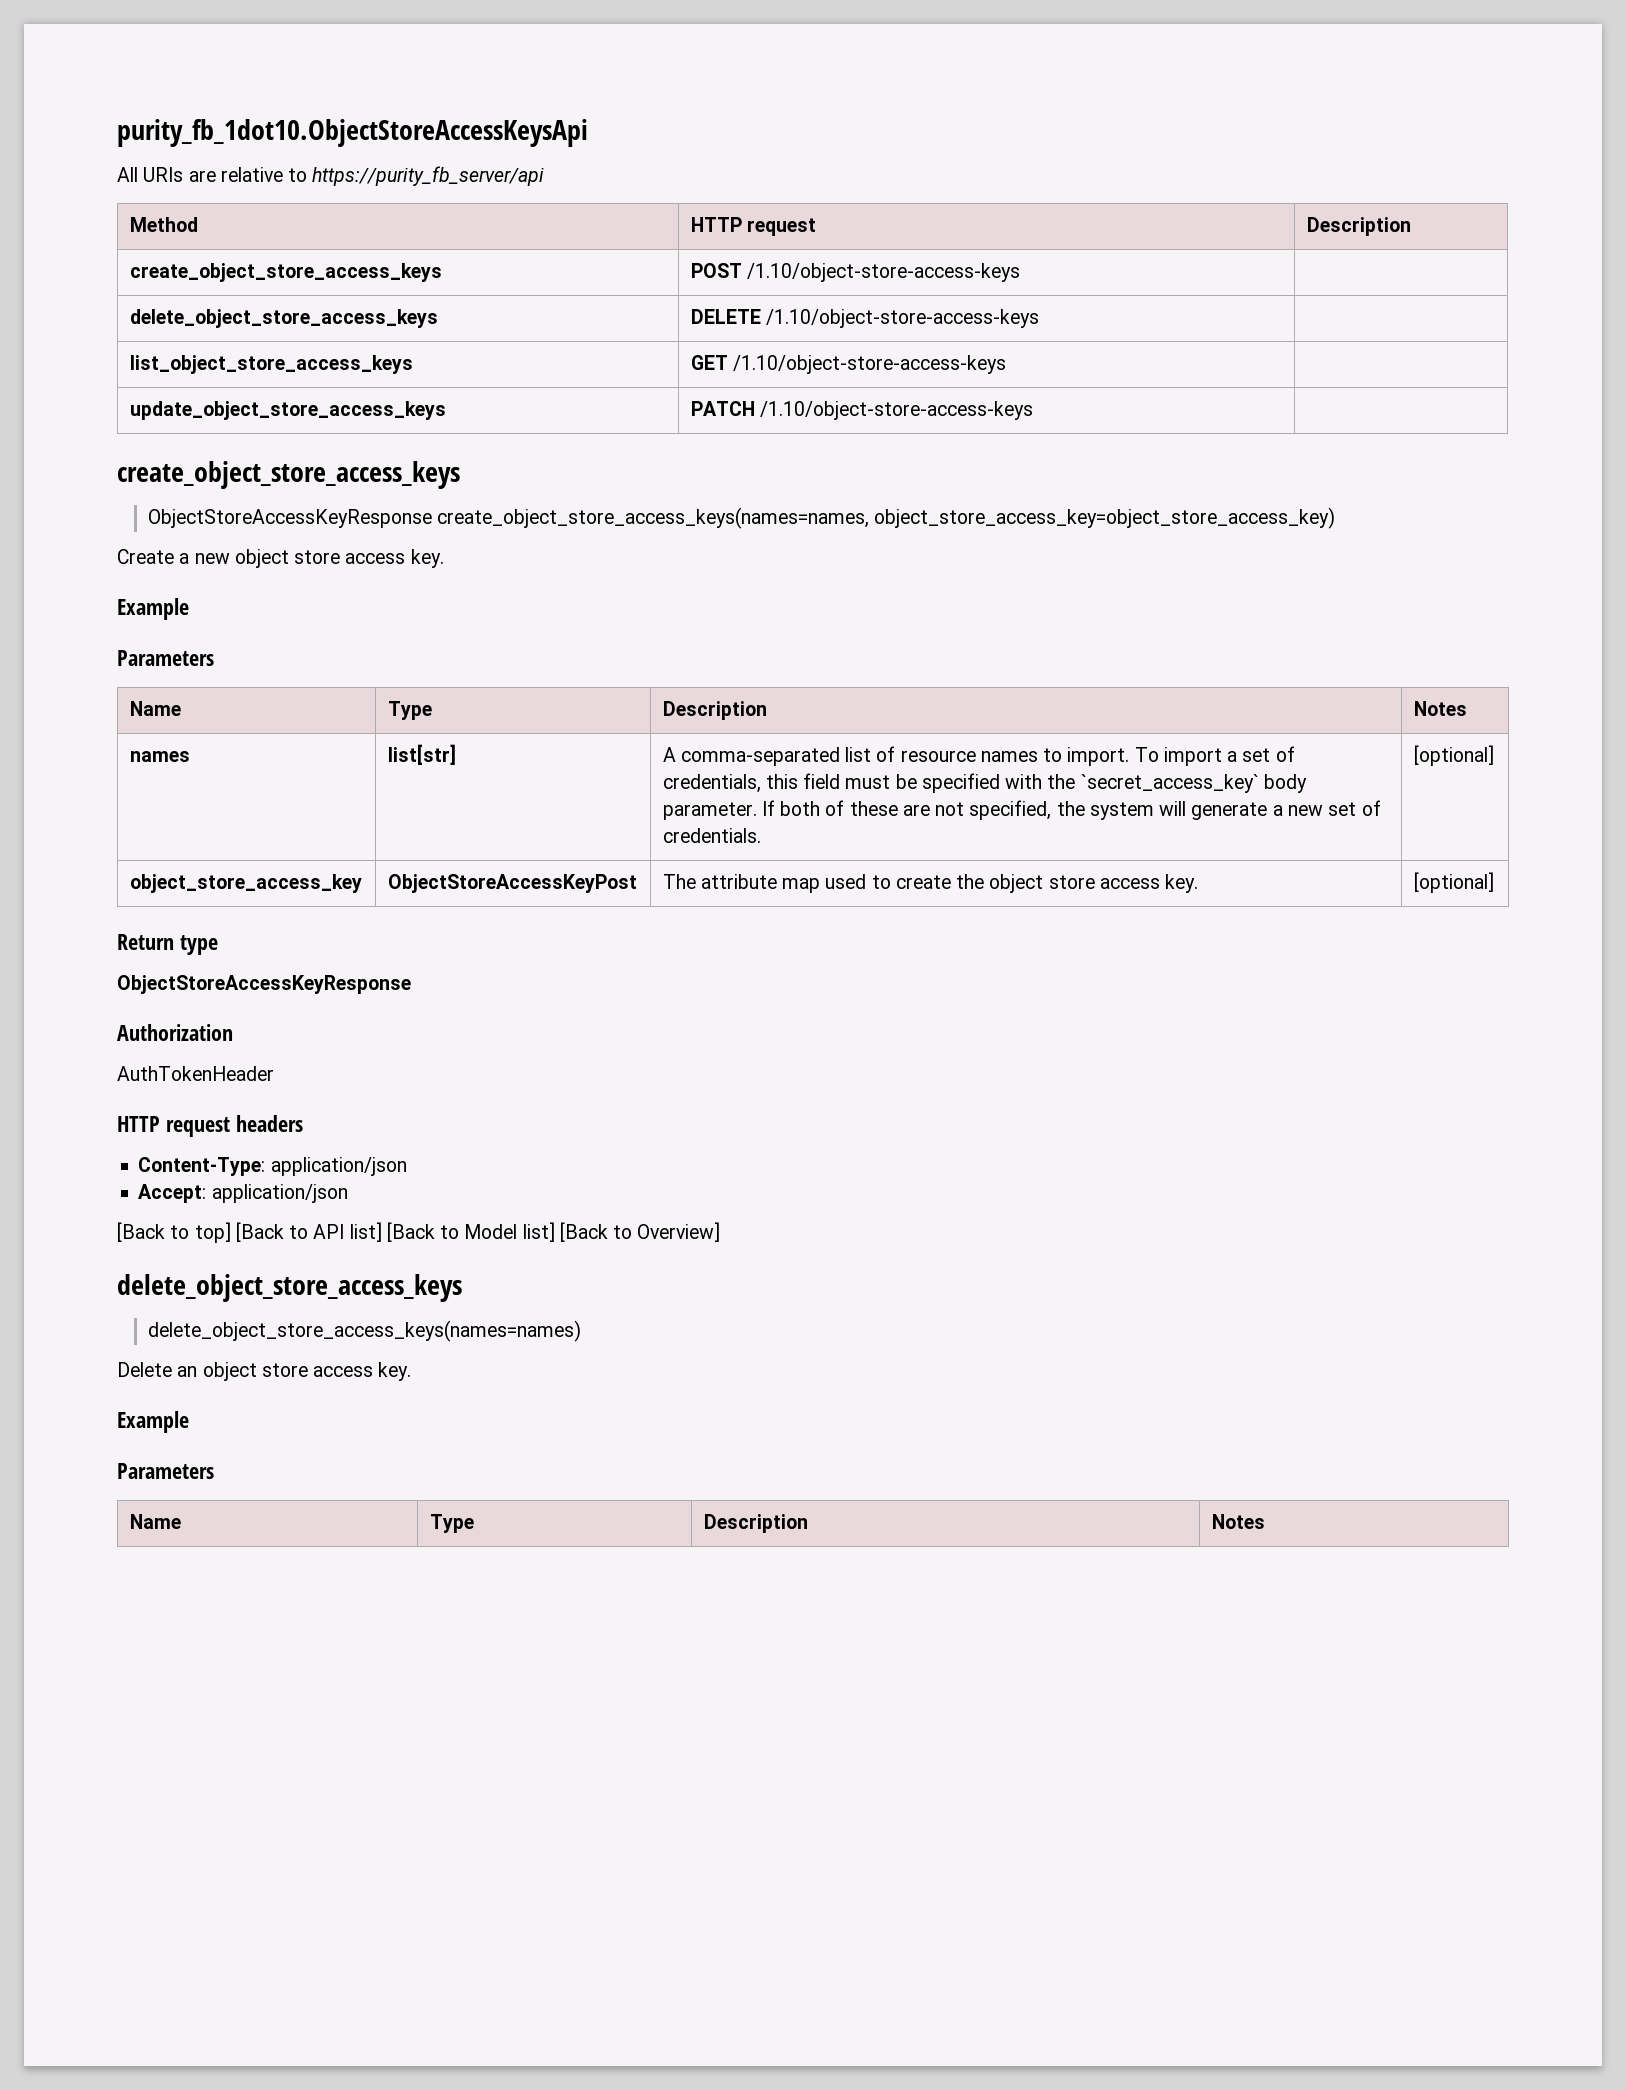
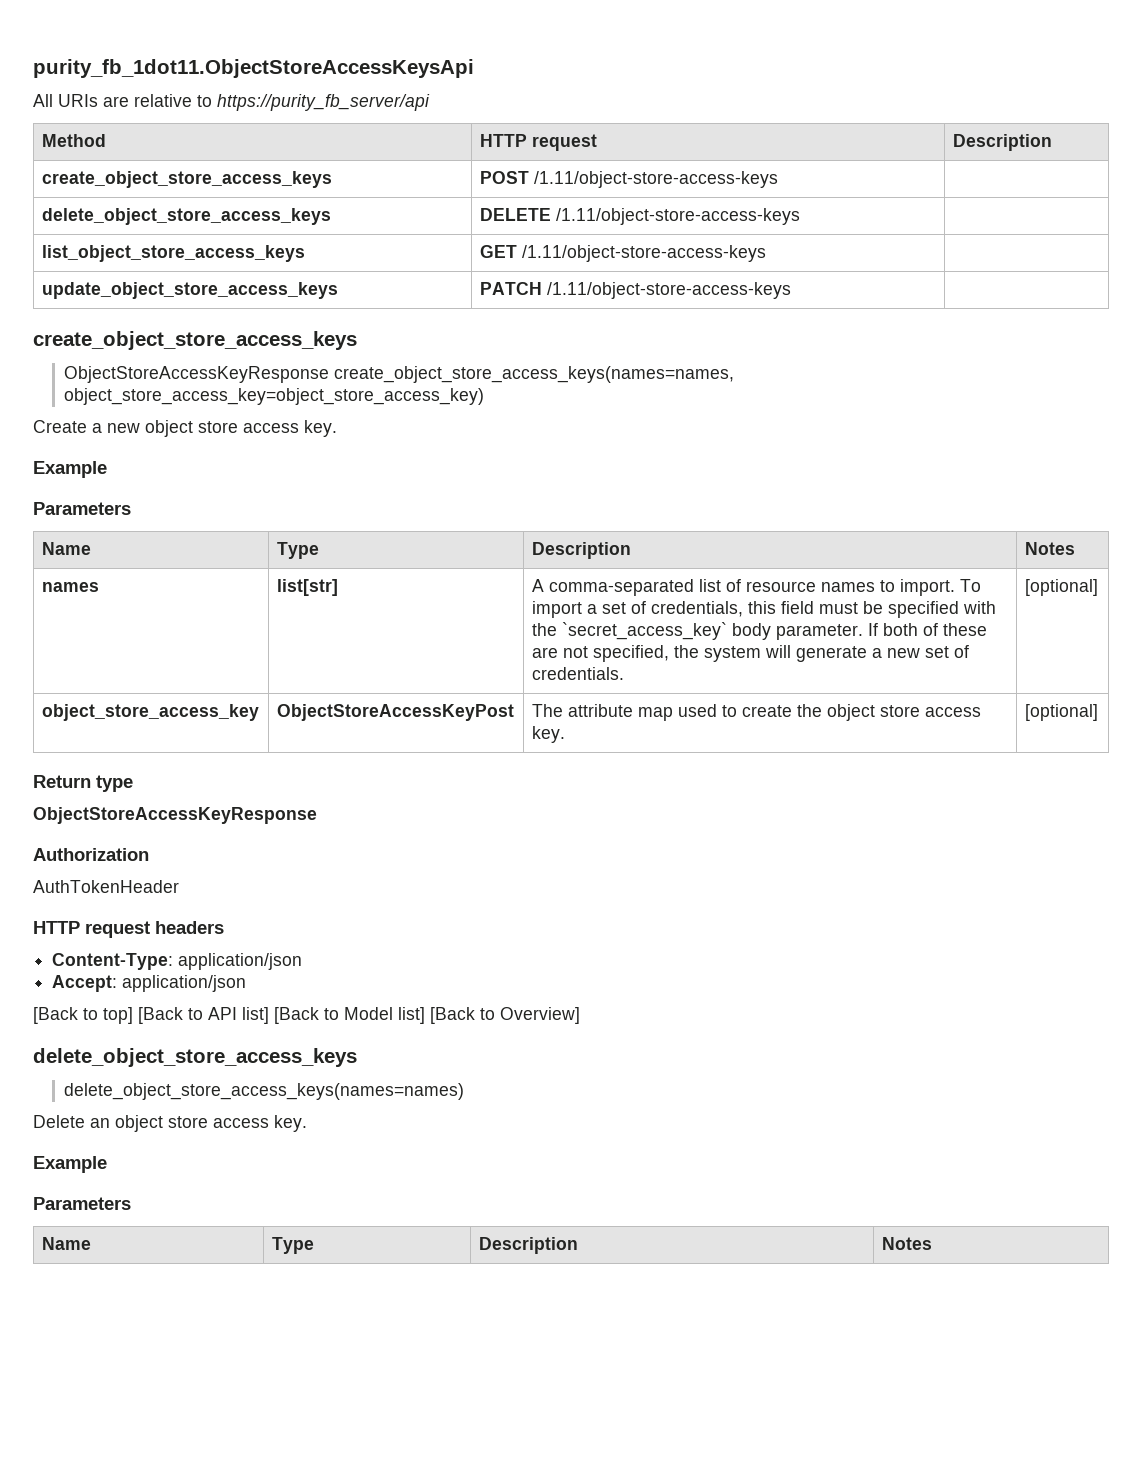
[117,119,588,147] purity_fb_1dot10.ObjectStoreAccessKeysApi -> [33,59,474,78] purity_fb_1dot11.ObjectStoreAccessKeysApi
[746,263,1020,282] /1.10/object-store-access-keys -> [533,171,778,188] /1.11/object-store-access-keys
[765,309,1039,328] /1.10/object-store-access-keys -> [555,208,800,225] /1.11/object-store-access-keys
[732,355,1006,374] /1.10/object-store-access-keys -> [521,245,766,262] /1.11/object-store-access-keys
[759,401,1033,420] /1.10/object-store-access-keys -> [546,282,791,299] /1.11/object-store-access-keys

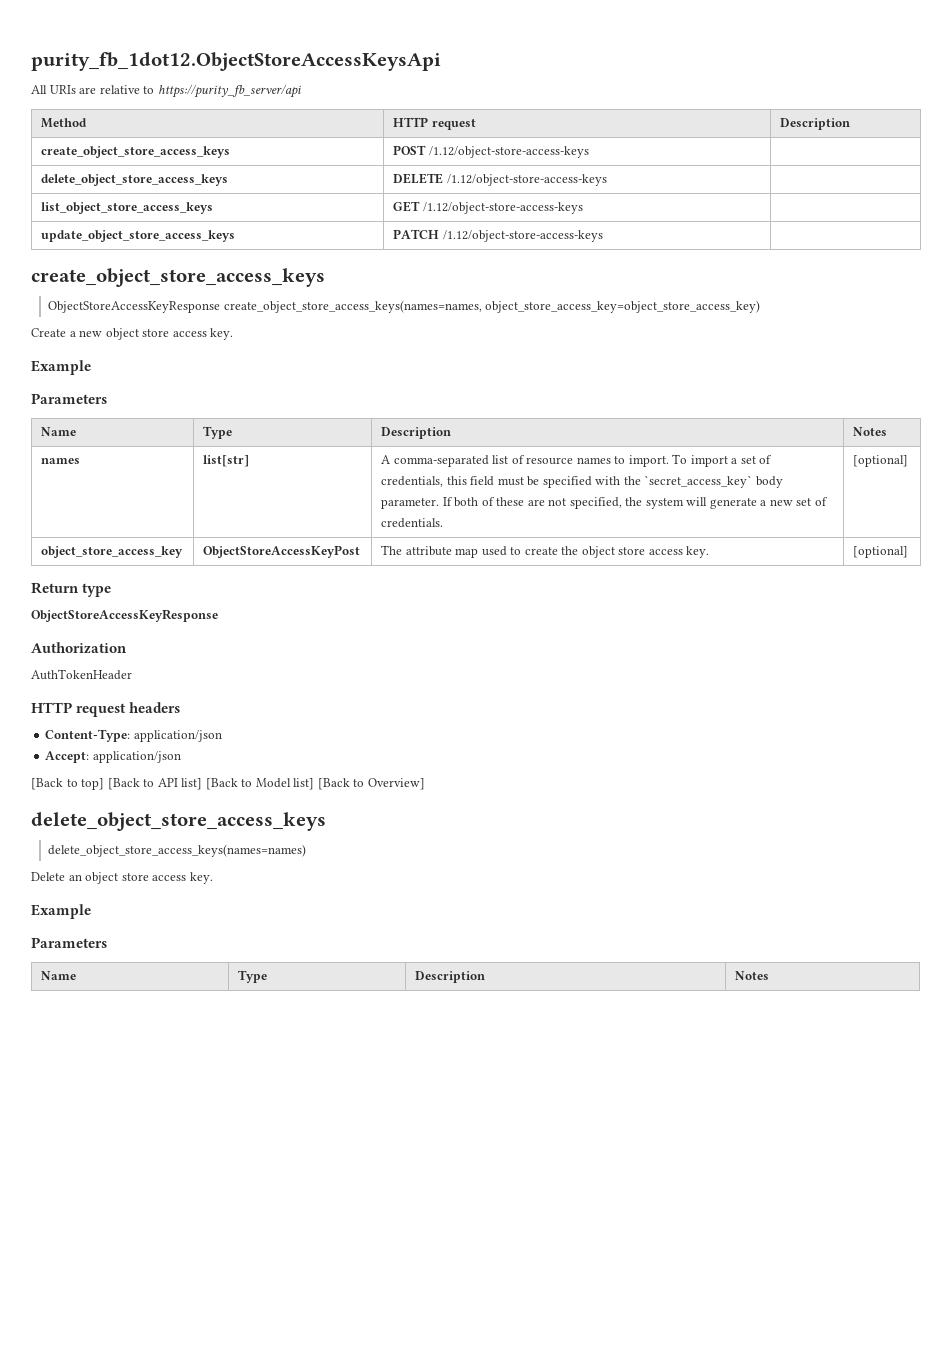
[33,59,474,78] purity_fb_1dot11.ObjectStoreAccessKeysApi -> [31,52,441,71] purity_fb_1dot12.ObjectStoreAccessKeysApi
[533,171,778,188] /1.11/object-store-access-keys -> [428,146,589,158] /1.12/object-store-access-keys
[555,208,800,225] /1.11/object-store-access-keys -> [446,174,607,186] /1.12/object-store-access-keys
[521,245,766,262] /1.11/object-store-access-keys -> [422,202,583,214] /1.12/object-store-access-keys
[546,282,791,299] /1.11/object-store-access-keys -> [442,230,603,242] /1.12/object-store-access-keys

